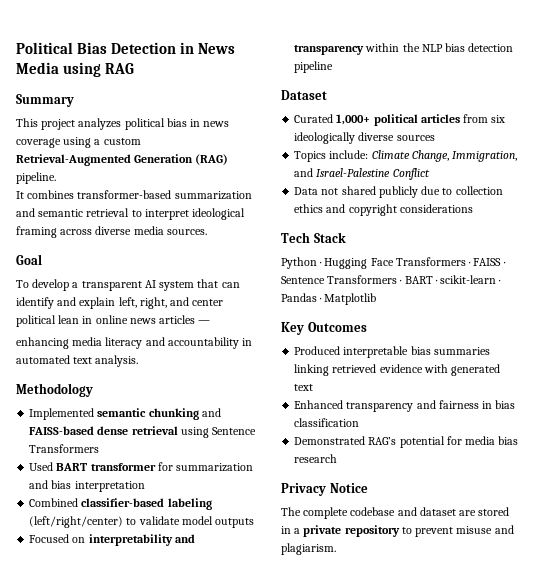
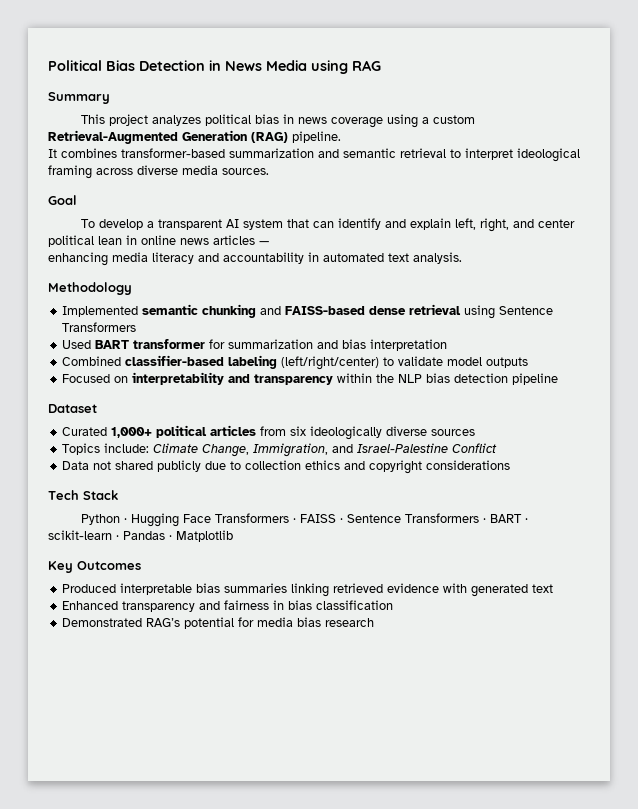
[281,483,368,496] [281,507,510,519] [281,525,514,537] [281,543,336,555] // Privacy Notice // The complete codebase and dataset are stored in a private repository to prevent misuse and plagiarism. -> (375, 622) none

